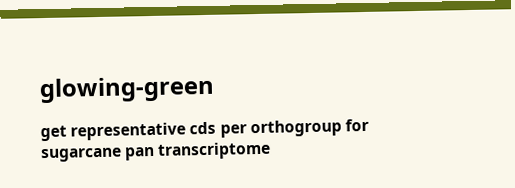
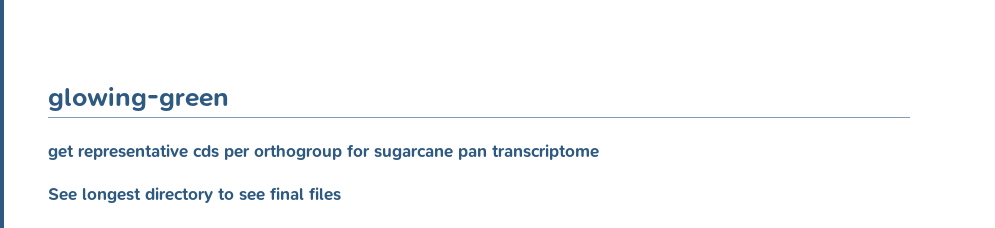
(272, 150) none -> [48,187,341,203] // See longest directory to see final files

